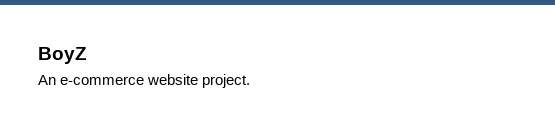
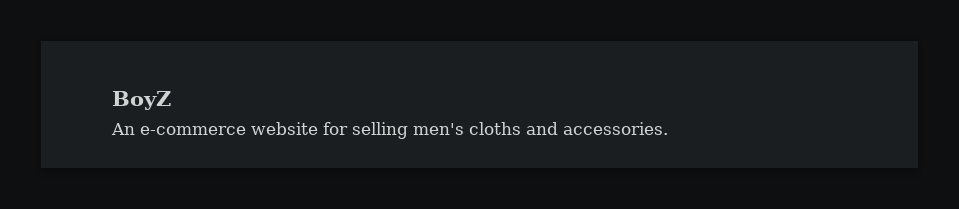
[202,74,251,88] project. -> [323,122,668,139] for selling men's cloths and accessories.

